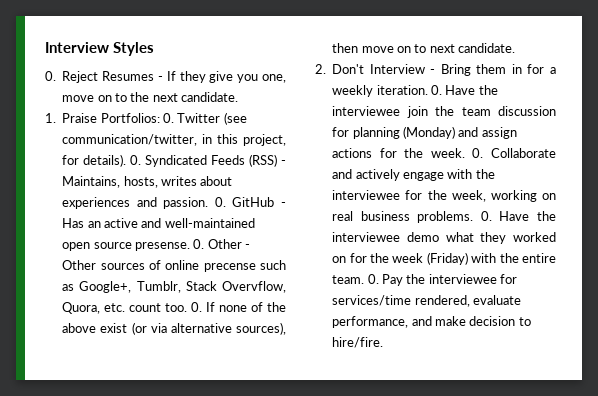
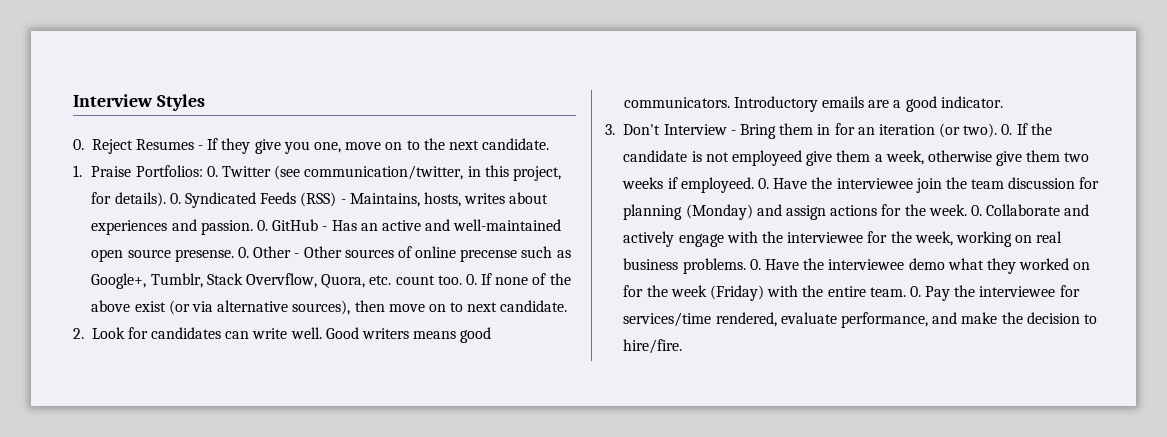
(326, 69) none -> [91,327,492,343] [623,96,1003,112] [605,124,615,135] Look for candidates can write well. Good writers means good communicators. Introductory emails are a good indicator. // 3.
[550,67,556,74] [332,85,428,97] a weekly iteration. -> [857,123,1052,138] [623,150,1090,166] [622,177,754,193] an iteration (or two). 0. If the candidate is not employeed give them a week, otherwise give them two weeks if employeed.
(466, 321) none -> [1001,312,1023,324] the

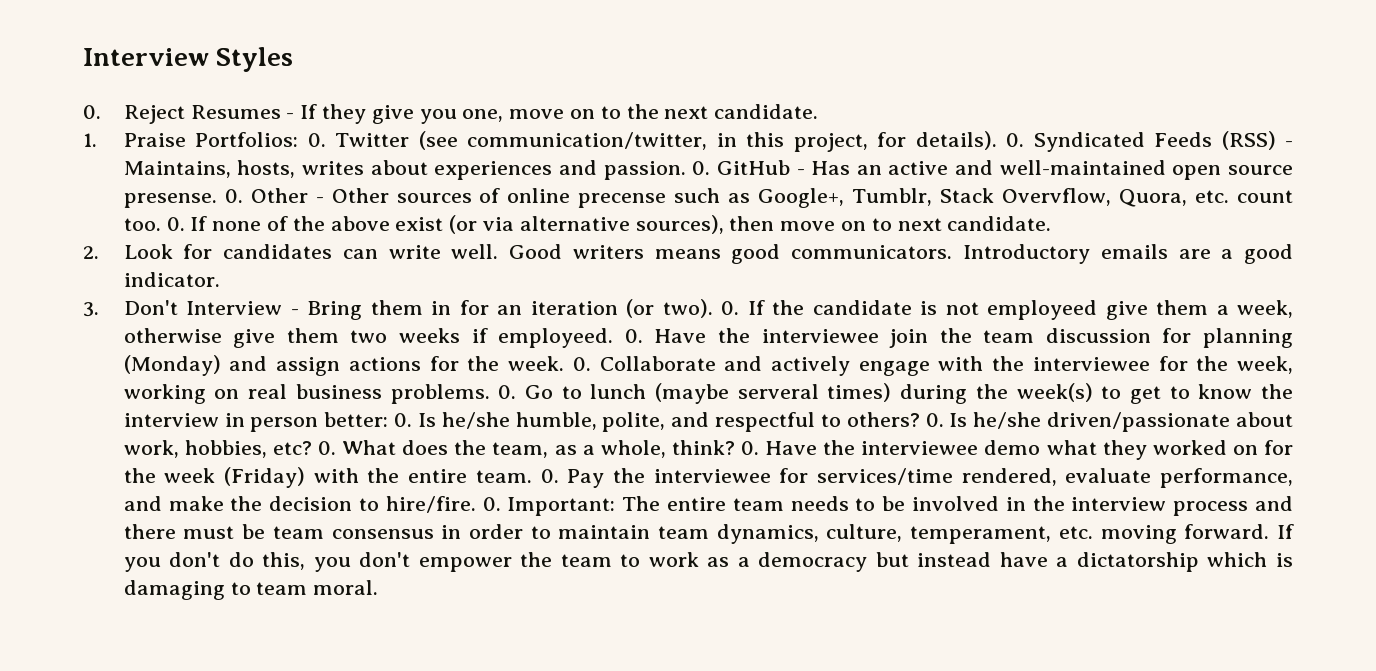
(761, 264) none -> [524,383,1293,404] [123,412,1293,432] [123,440,760,458] Go to lunch (maybe serveral times) during the week(s) to get to know the interview in person better: 0. Is he/she humble, polite, and respectful to others? 0. Is he/she driven/passionate about work, hobbies, etc? 0. What does the team, as a whole, think? 0.
(683, 346) none -> [482,496,1294,516] [123,524,1294,544] [123,552,1293,572] [123,580,379,600] 0. Important: The entire team needs to be involved in the interview process and there must be team consensus in order to maintain team dynamics, culture, temperament, etc. moving forward. If you don't do this, you don't empower the team to work as a democracy but instead have a dictatorship which is damaging to team moral.

